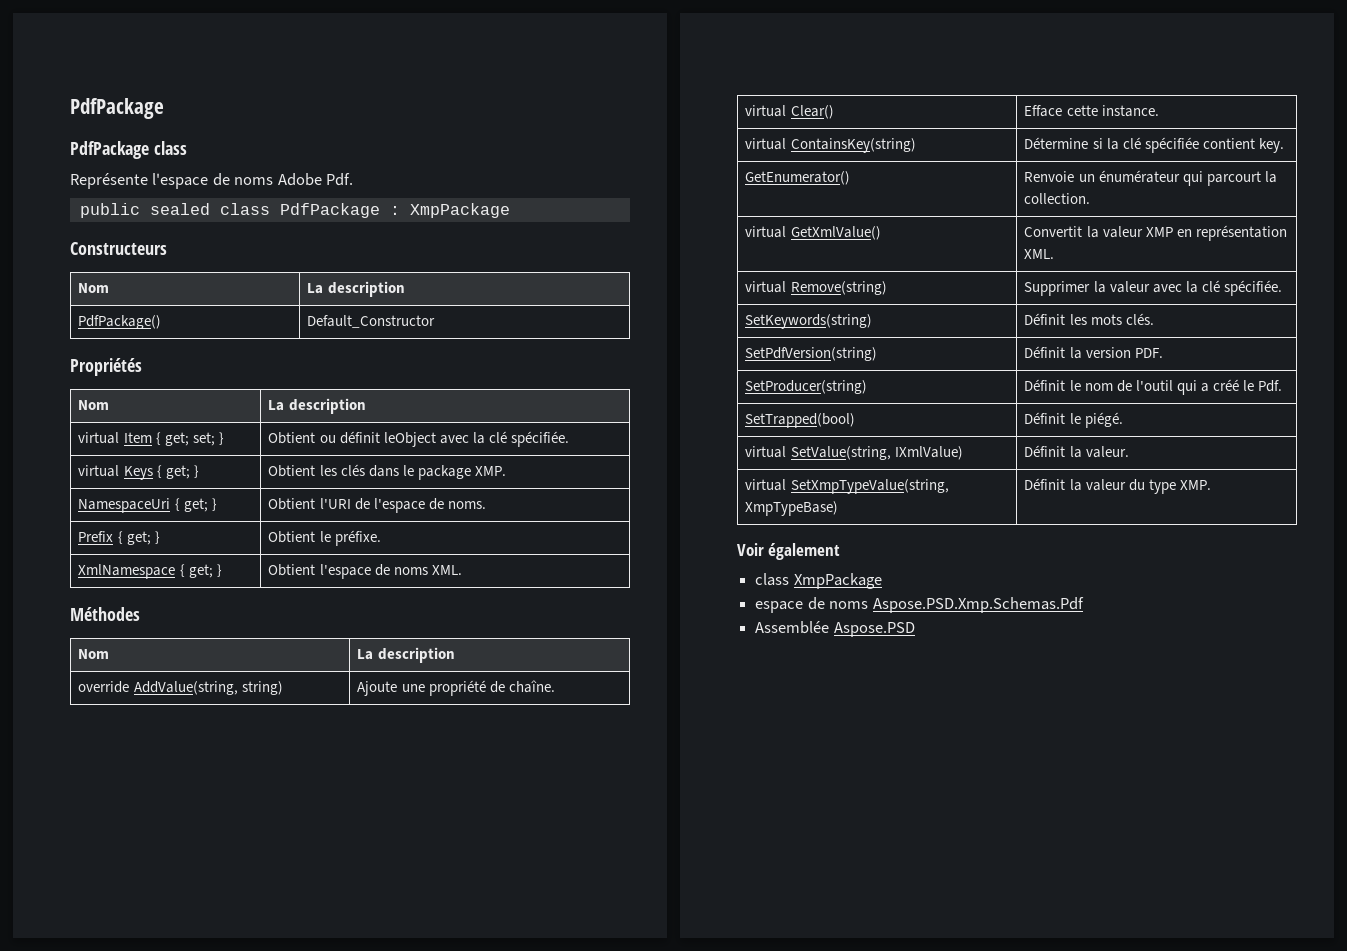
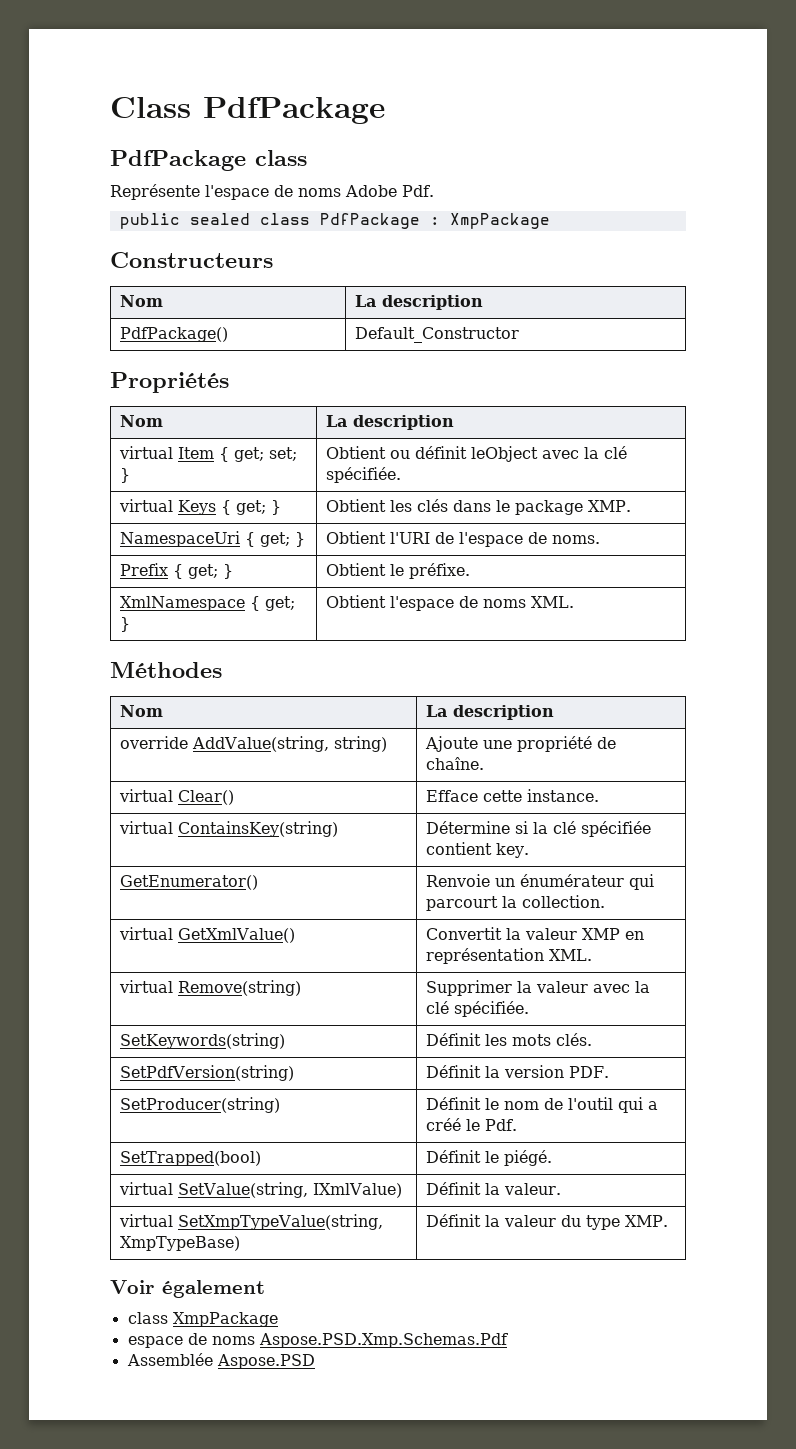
(70, 108) none -> [110,97,191,118] Class

